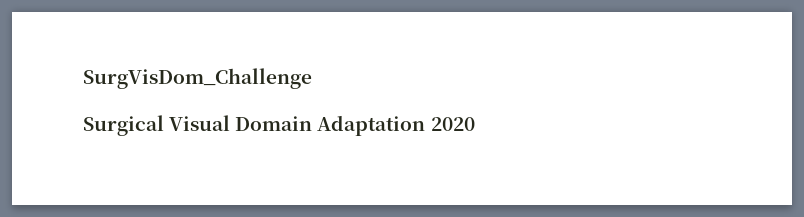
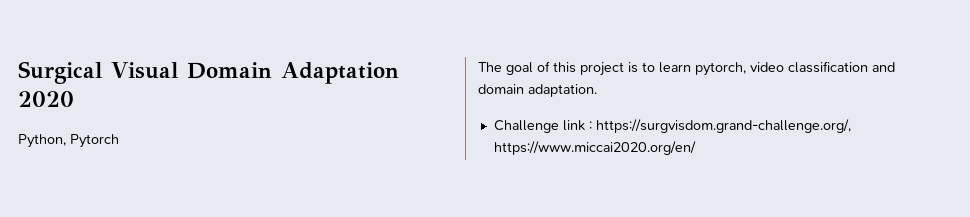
[83,68,312,89] SurgVisDom_Challenge // -> (18, 72) none
(475, 124) none -> [18,134,119,148] [478,61,895,76] [478,84,597,97] [493,119,851,133] [493,141,696,155] // Python, Pytorch // The goal of this project is to learn pytorch, video classification and domain adaptation. // Challenge link : https://surgvisdom.grand-challenge.org/, https://www.miccai2020.org/en/

